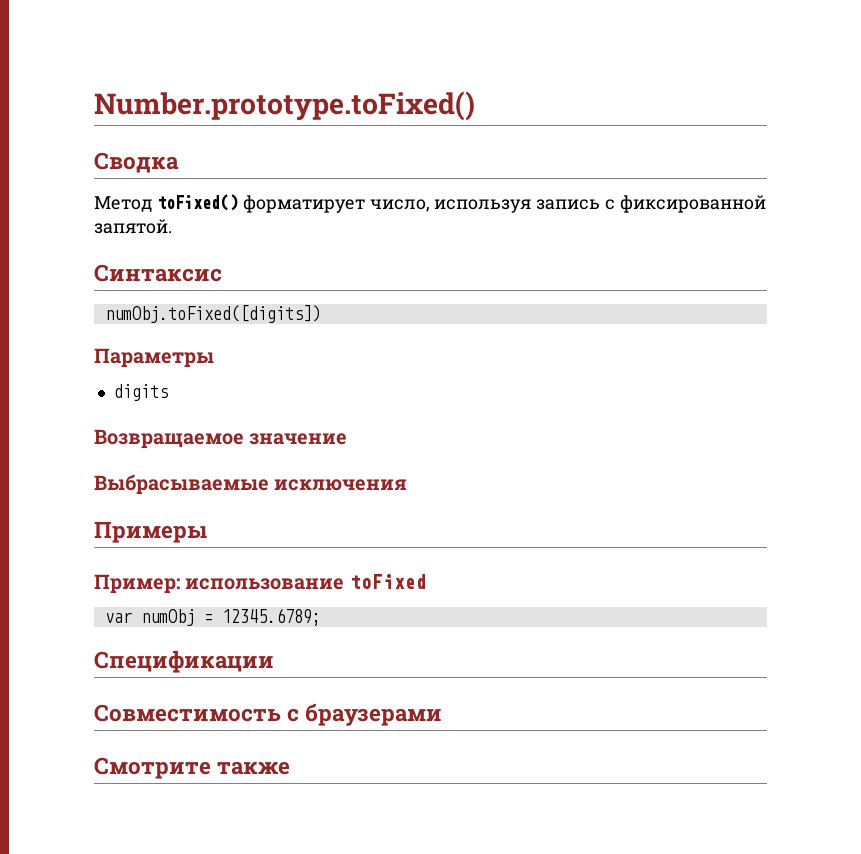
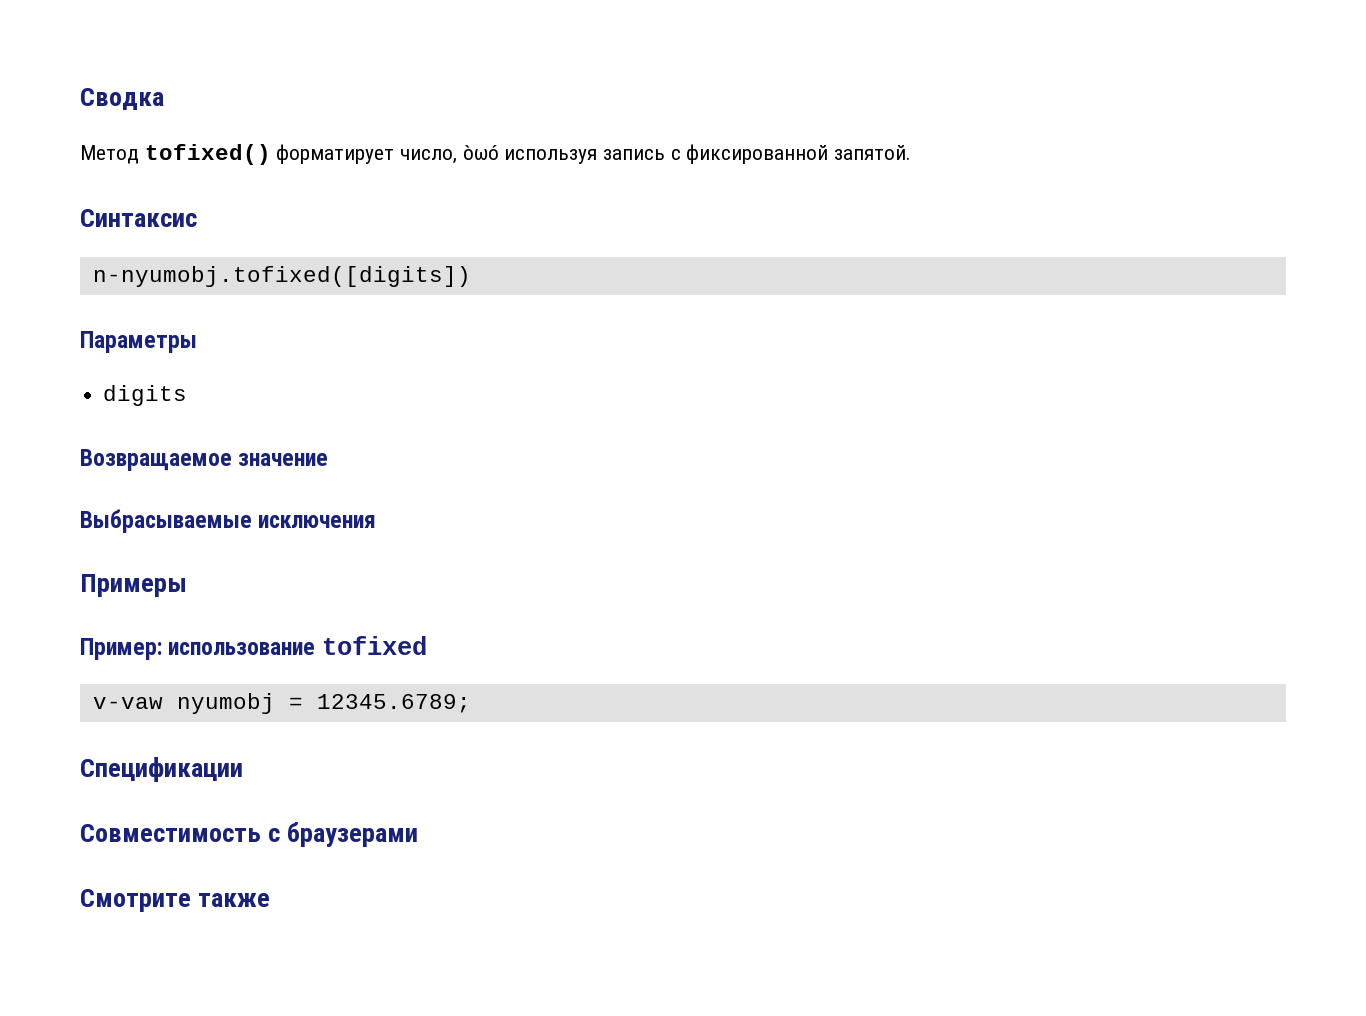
[94,91,475,121] Number.prototype.toFixed() // -> (80, 99) none
[156,194,238,211] toFixed() -> [144,144,271,165] tofixed()
(430, 205) none -> [462,145,499,160] òωó
[104,305,321,323] numObj.toFixed([digits]) -> [92,266,471,287] n-nyumobj.tofixed([digits])
[349,574,427,589] [104,609,195,626] toFixed // var numObj -> [321,636,427,655] [92,693,275,714] tofixed // v-vaw nyumobj

